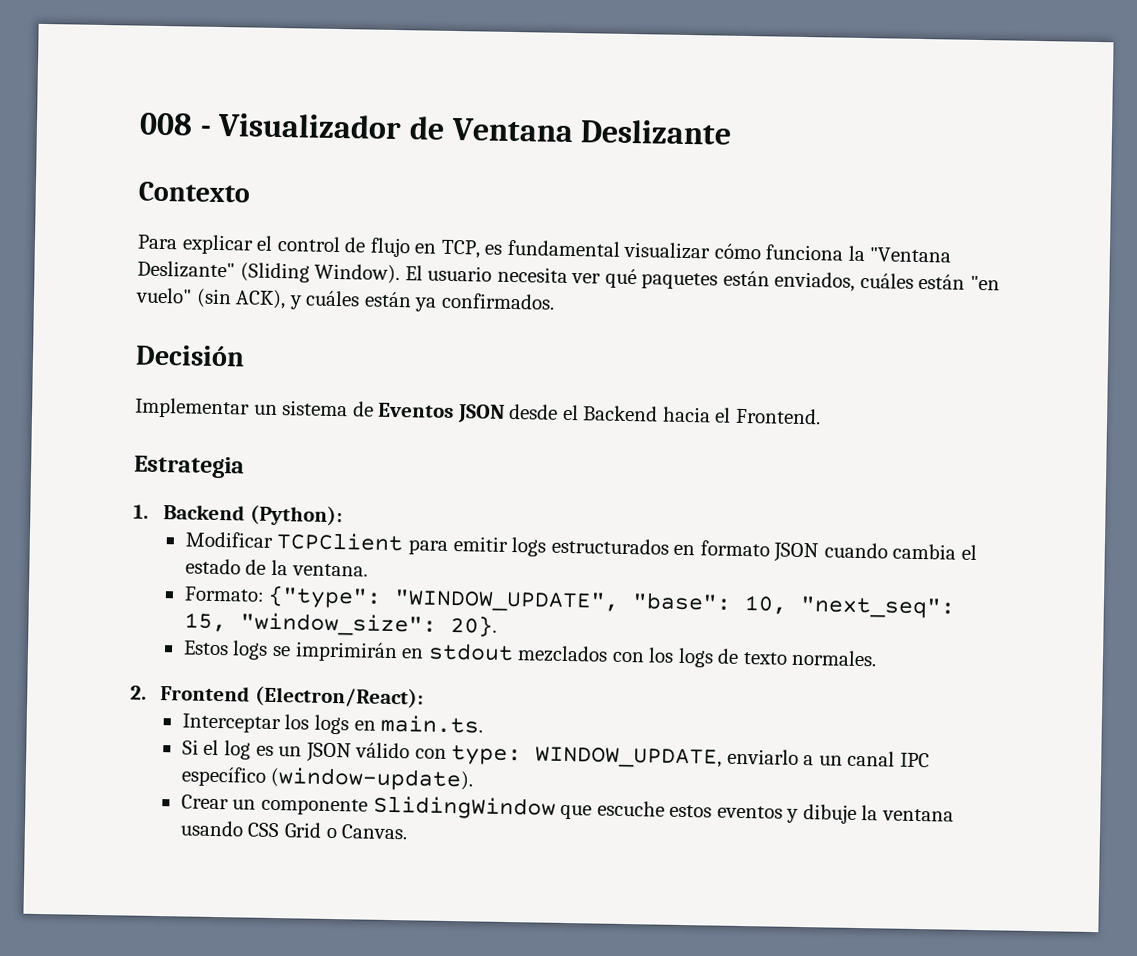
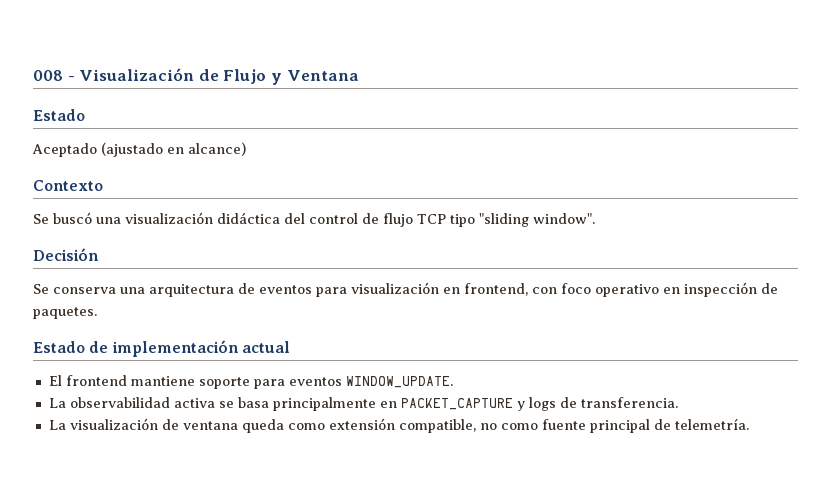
[217,112,733,145] [138,181,250,203] [137,234,952,263] [137,260,1000,292] [135,287,555,312] [135,344,245,367] [134,397,821,425] [133,455,245,479] [133,504,343,527] [184,531,977,563] [184,558,368,577] [183,585,956,619] [183,612,497,637] [182,640,878,668] [130,685,424,709] [181,713,484,735] [181,739,930,769] [180,766,474,792] [180,794,954,824] [179,820,409,840] Visualizador de Ventana Deslizante // Contexto // Para explicar el control de flujo en TCP, es fundamental visualizar cómo funciona la "Ventana Deslizante" (Sliding Window). El usuario necesita ver qué paquetes están enviados, cuáles están "en vuelo" (sin ACK), y cuáles están ya confirmados. // Decisión // Implementar un sistema de Eventos JSON desde el Backend hacia el Frontend. // Estrategia // 1. Backend (Python): // Modificar TCPClient para emitir logs estructurados en formato JSON cuando cambia el estado de la ventana. // Formato: {"type": "WINDOW_UPDATE", "base": 10, "next_seq": 15, "window_size": 20}. // Estos logs se imprimirán en stdout mezclados con los logs de texto normales. // 2. Frontend (Electron/React): // Interceptar los logs en main.ts. // Si el log es un JSON válido con type: WINDOW_UPDATE, enviarlo a un canal IPC específico (window-update). // Crear un componente SlidingWindow que escuche estos eventos y dibuje la ventana usando CSS Grid o Canvas. -> [79,68,359,85] [33,109,85,121] [32,142,246,157] [33,180,103,191] [33,212,595,227] [33,248,99,261] [33,282,778,297] [33,307,97,319] [33,340,290,357] [48,375,453,389] [48,397,678,411] [48,418,749,433] Visualización de Flujo y Ventana // Estado // Aceptado (ajustado en alcance) // Contexto // Se buscó una visualización didáctica del control de flujo TCP tipo "sliding window". // Decisión // Se conserva una arquitectura de eventos para visualización en frontend, con foco operativo en inspección de paquetes. // Estado de implementación actual // El frontend mantiene soporte para eventos WINDOW_UPDATE. // La observabilidad activa se basa principalmente en PACKET_CAPTURE y logs de transferencia. // La visualización de ventana queda como extensión compatible, no como fuente principal de telemetría.

